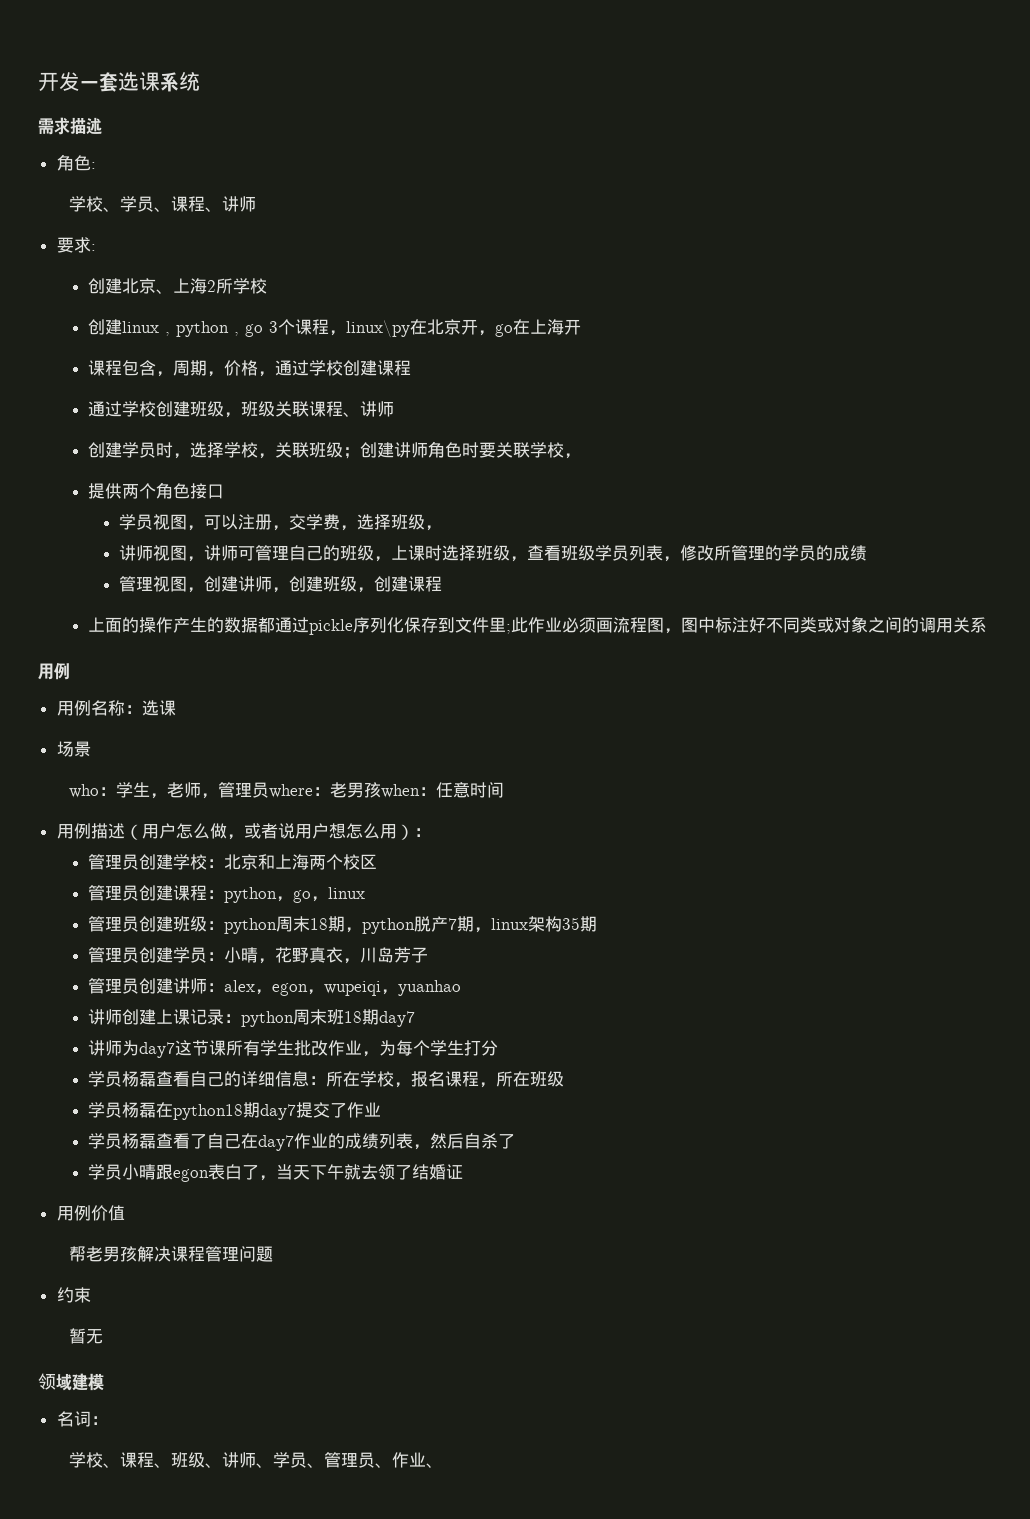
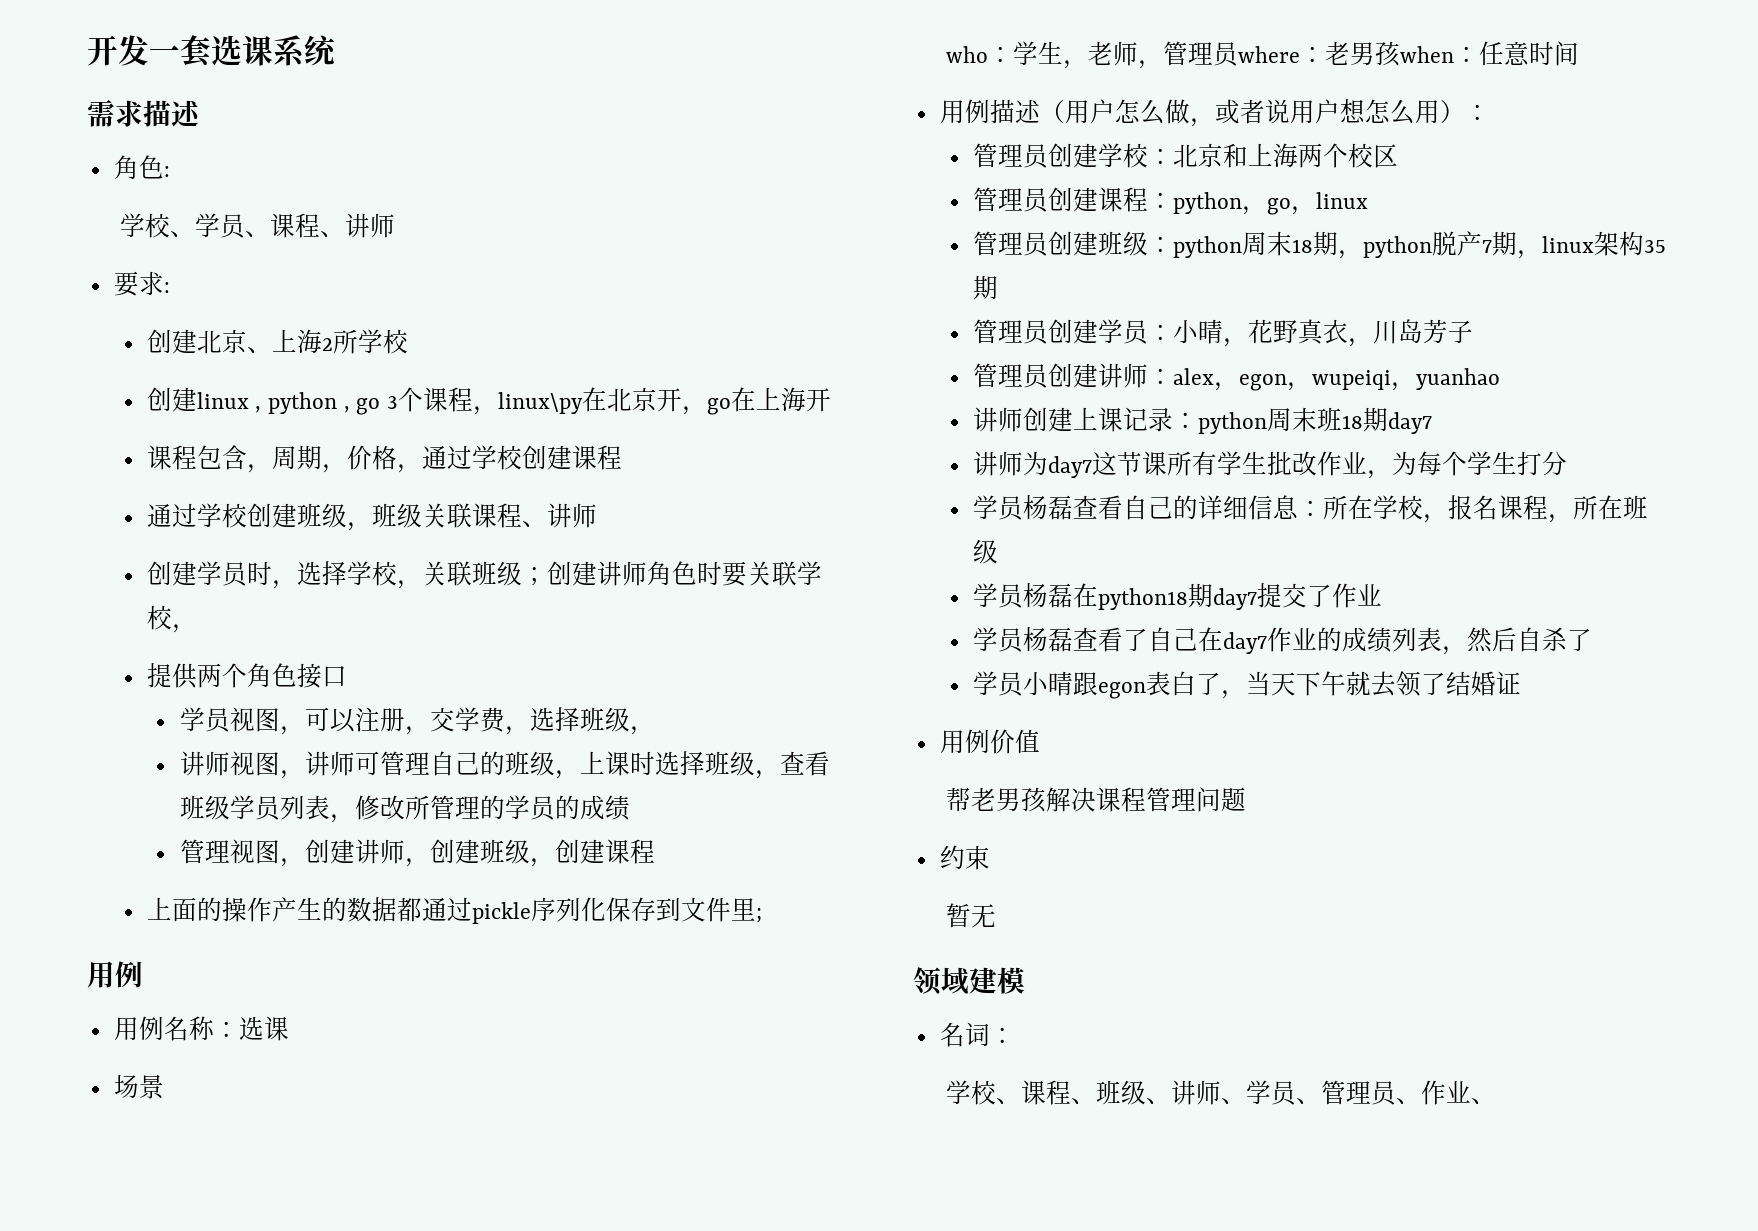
[510,616,987,634] 此作业必须画流程图，图中标注好不同类或对象之间的调用关系 -> (762, 915) none

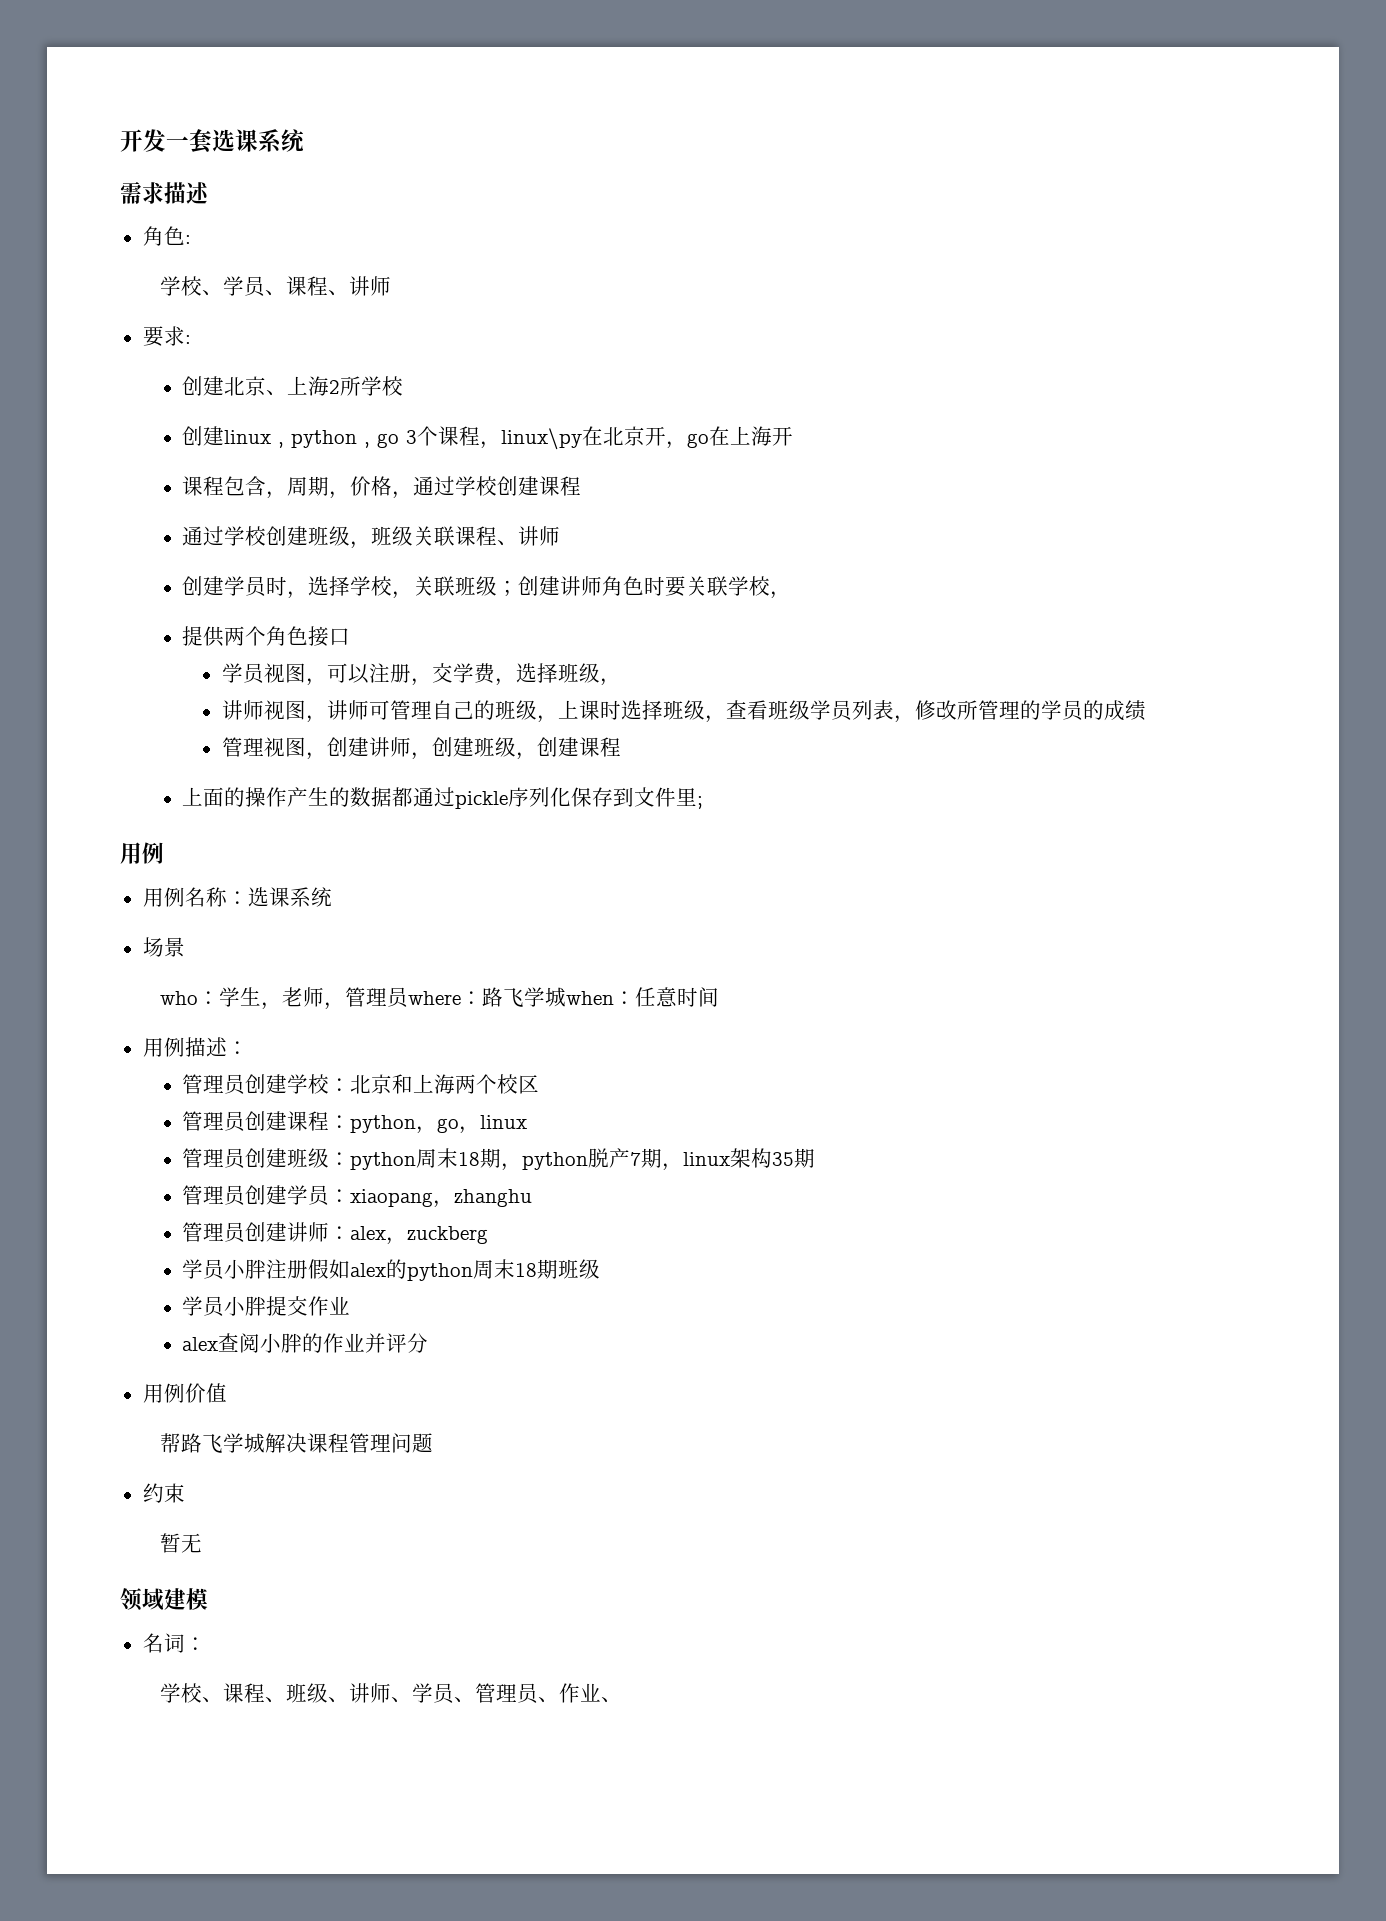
(289, 1028) none -> [289,887,332,907] 系统
[1324,41,1400,67] 老男孩 -> [481,987,566,1007] 路飞学城
[1039,99,1465,127] （用户怎么做，或者说用户想怎么用） -> (227, 1047) none
[1172,319,1473,347] 小晴，花野真衣，川岛芳子 -> [350,1189,533,1208] xiaopang，zhanghu
[1238,368,1500,391] [972,407,1432,434] [972,451,1567,479] [972,495,1648,523] [972,539,998,564] [972,583,1382,610] [972,627,1592,655] [972,671,1521,699] egon，wupeiqi，yuanhao // 讲师创建上课记录：python周末班18期day7 // 讲师为day7这节课所有学生批改作业，为每个学生打分 // 学员杨磊查看自己的详细信息：所在学校，报名课程，所在班级 // 学员杨磊在python18期day7提交了作业 // 学员杨磊查看了自己在day7作业的成绩列表，然后自杀了 // 学员小晴跟egon表白了，当天下午就去领了结婚证 -> [407,1226,489,1244] [182,1259,601,1281] [182,1296,351,1317] [182,1333,429,1353] zuckberg // 学员小胖注册假如alex的python周末18期班级 // 学员小胖提交作业 // alex查阅小胖的作业并评分
[970,787,1046,813] 老男孩 -> [180,1433,265,1453] 路飞学城

